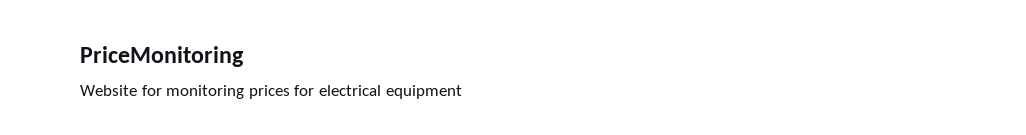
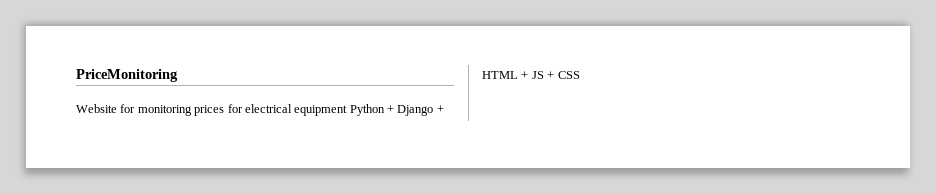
(462, 92) none -> [349,104,444,116] [482,71,580,79] Python + Django + HTML + JS + CSS

